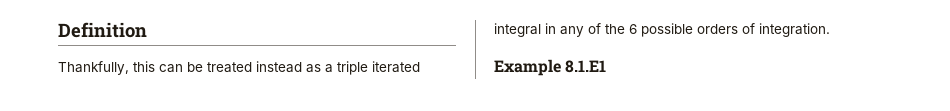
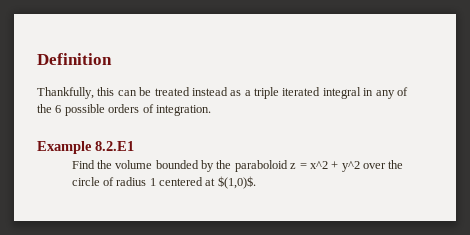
[565,60,607,73] 8.1.E1 -> [95,141,134,151] [71,160,404,172] [71,176,256,189] 8.2.E1 // Find the volume bounded by the paraboloid z = x^2 + y^2 over the circle of radius 1 centered at $(1,0)$.

